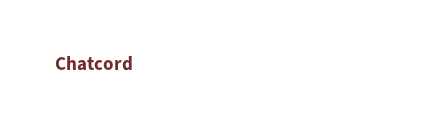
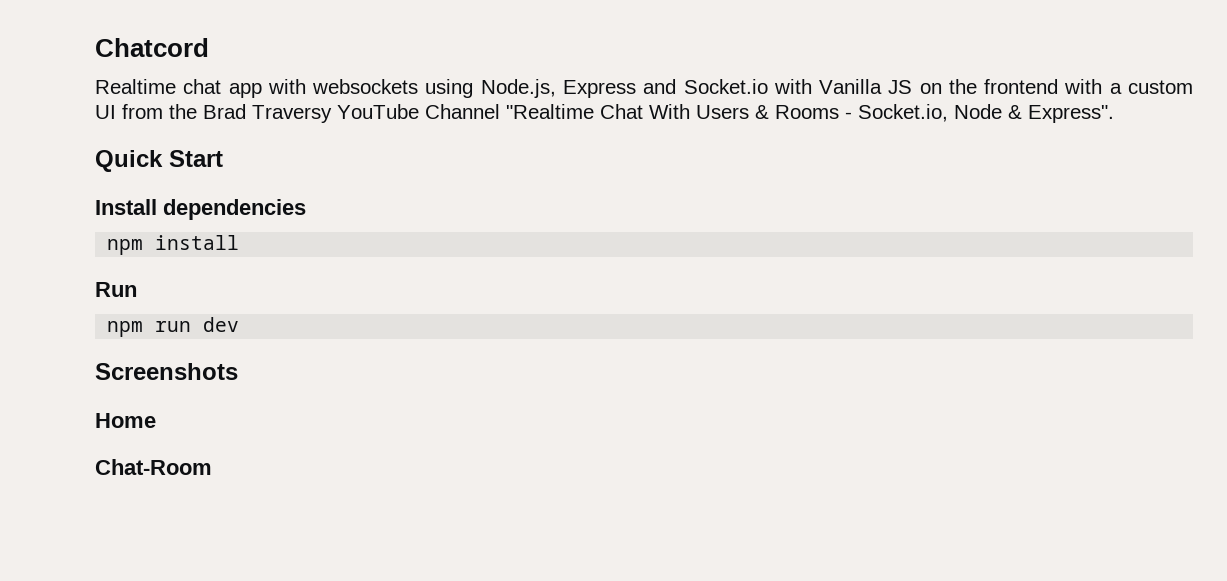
(133, 63) none -> [95,79,1194,98] [95,104,1114,123] [95,150,223,172] [95,199,306,220] [107,235,240,255] [95,282,137,297] [107,317,240,337] [95,363,238,380] [95,413,156,428] [95,459,212,475] // Realtime chat app with websockets using Node.js, Express and Socket.io with Vanilla JS on the frontend with a custom UI from the Brad Traversy YouTube Channel "Realtime Chat With Users & Rooms - Socket.io, Node & Express". // Quick Start // Install dependencies // npm install // Run // npm run dev // Screenshots // Home // Chat-Room

